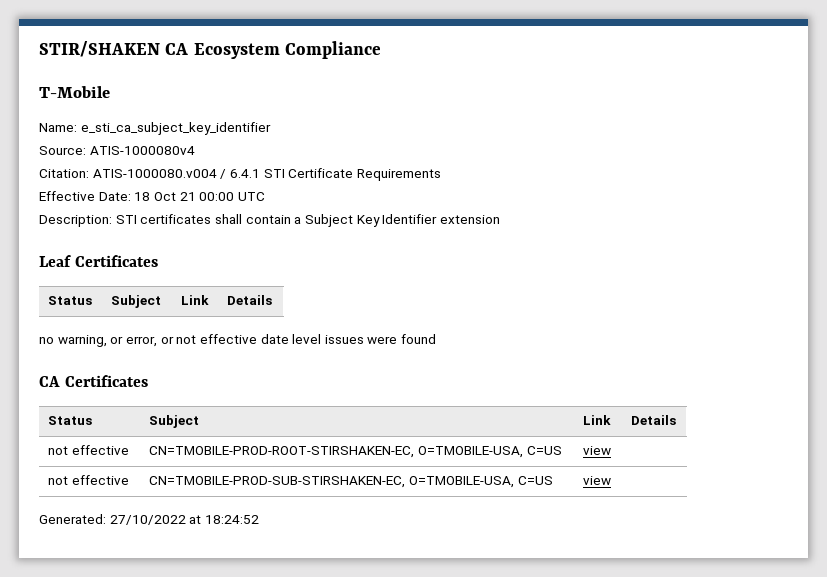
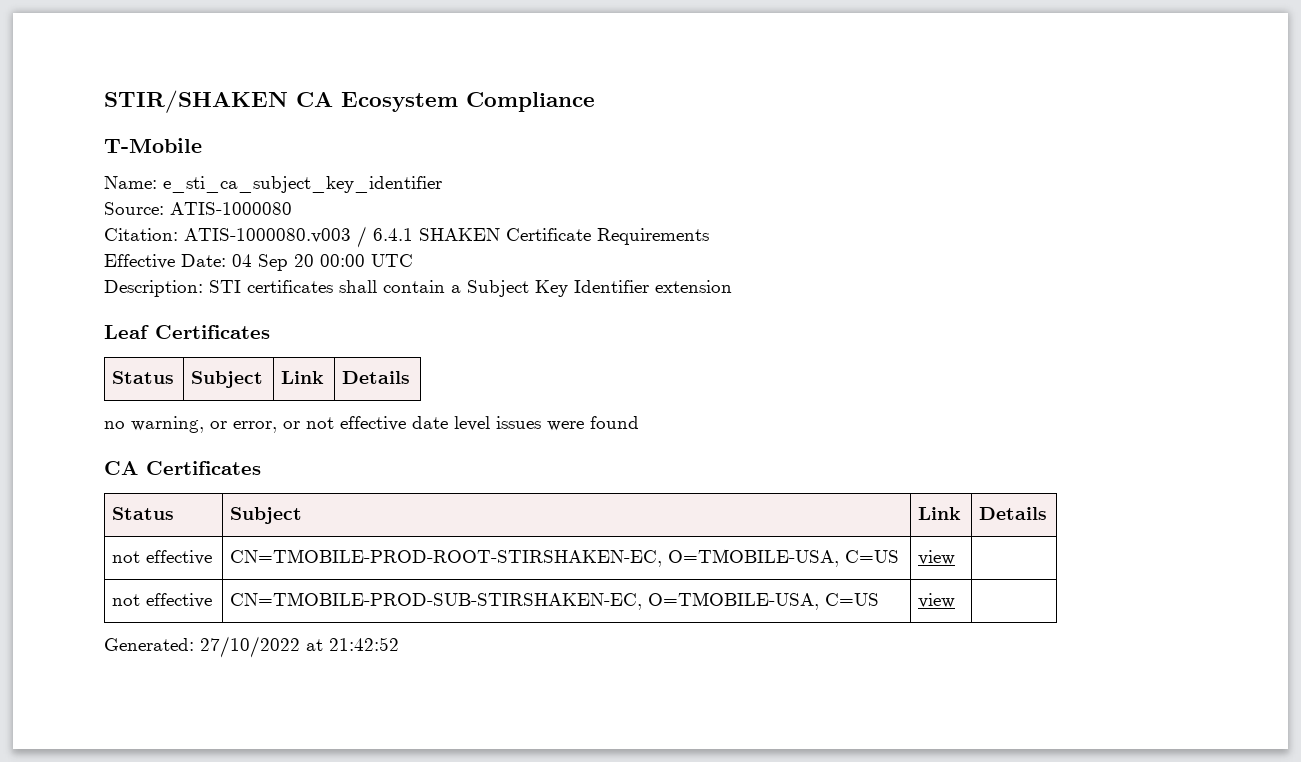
[89,146,195,155] ATIS-1000080v4 -> [170,202,292,215] ATIS-1000080
[92,169,217,178] ATIS-1000080.v004 -> [184,228,351,243] ATIS-1000080.v003
[263,169,285,178] STI -> [419,228,500,241] SHAKEN
[134,192,196,201] 18 Oct 21 -> [232,254,314,271] 04 Sep 20
[204,515,259,524] 18:24:52 -> [329,637,399,651] 21:42:52

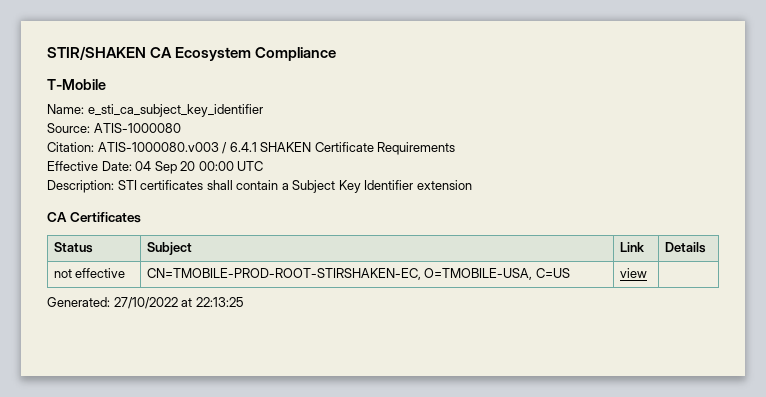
[104,325,270,339] [112,371,175,384] [191,371,264,388] [281,371,325,384] [342,371,411,384] [104,416,639,433] // Leaf Certificates // Status | Subject | Link | Details // no warning, or error, or not effective date level issues were found -> (472, 185) none
[112,593,213,608] [230,592,880,610] [918,593,956,608] // not effective | CN=TMOBILE-PROD-SUB-STIRSHAKEN-EC, O=TMOBILE-USA, C=US | view | -> (647, 273) none
[329,637,399,651] 21:42:52 -> [195,297,244,307] 22:13:25

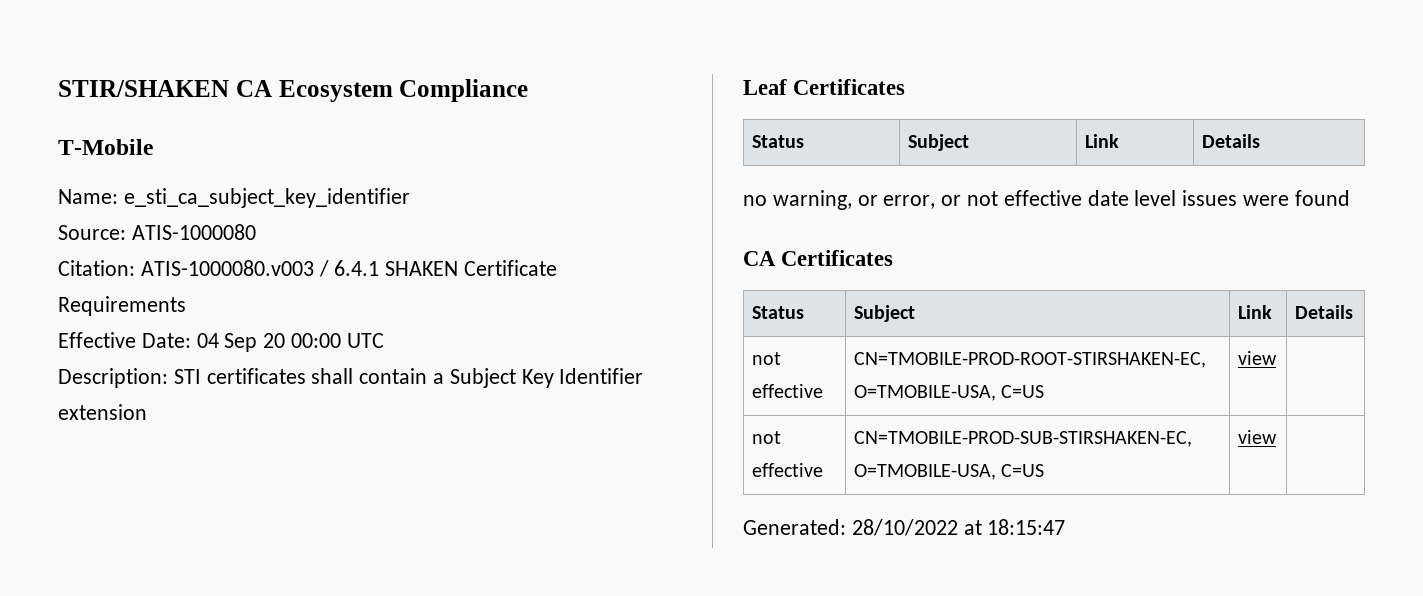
(472, 185) none -> [743,79,906,95] [752,135,805,148] [908,134,970,151] [1085,134,1120,148] [1202,134,1261,148] [743,190,1350,210] // Leaf Certificates // Status | Subject | Link | Details // no warning, or error, or not effective date level issues were found
[47,297,244,309] // Generated: 27/10/2022 at 22:13:25 -> [752,431,782,444] [752,463,824,477] [854,431,1193,447] [854,464,1045,480] [1238,430,1278,444] [743,519,1066,536] // not effective | CN=TMOBILE-PROD-SUB-STIRSHAKEN-EC, O=TMOBILE-USA, C=US | view | // Generated: 28/10/2022 at 18:15:47

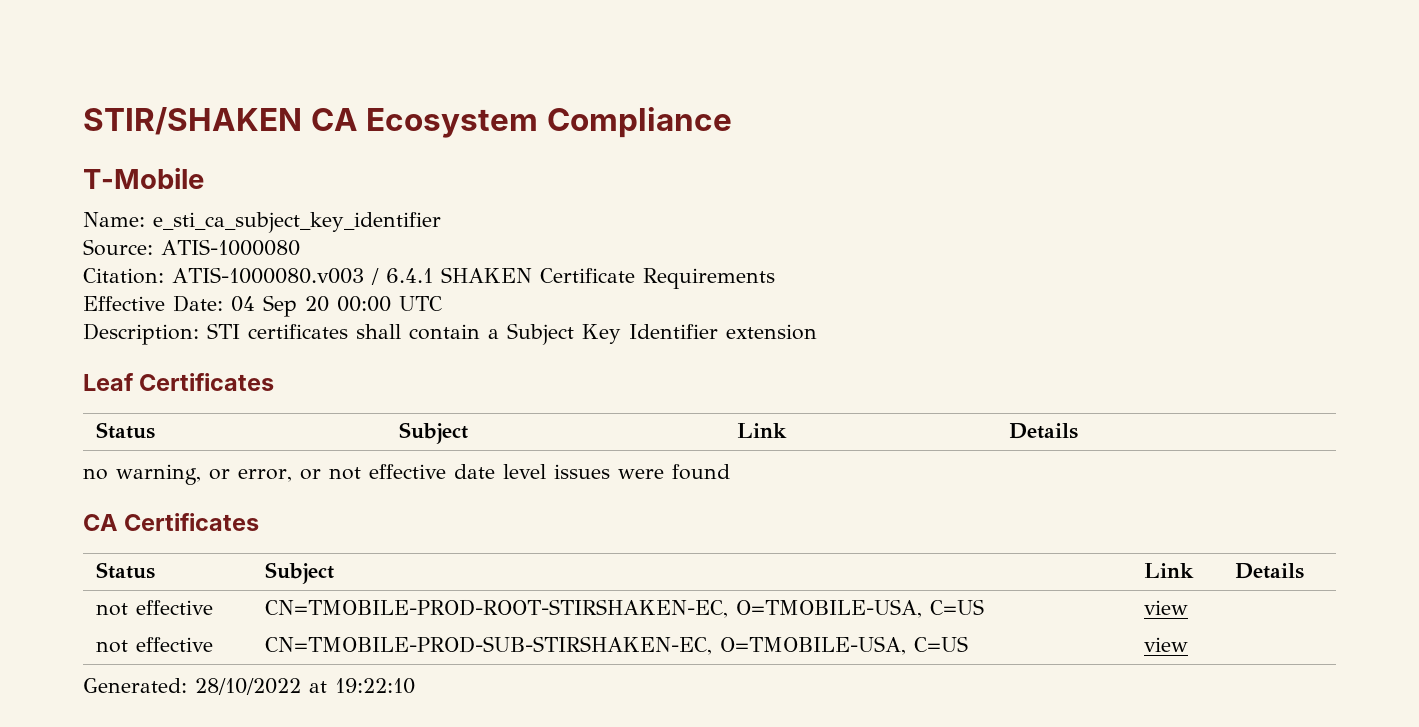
[987,519,1066,535] 18:15:47 -> [335,678,415,694] 19:22:10

